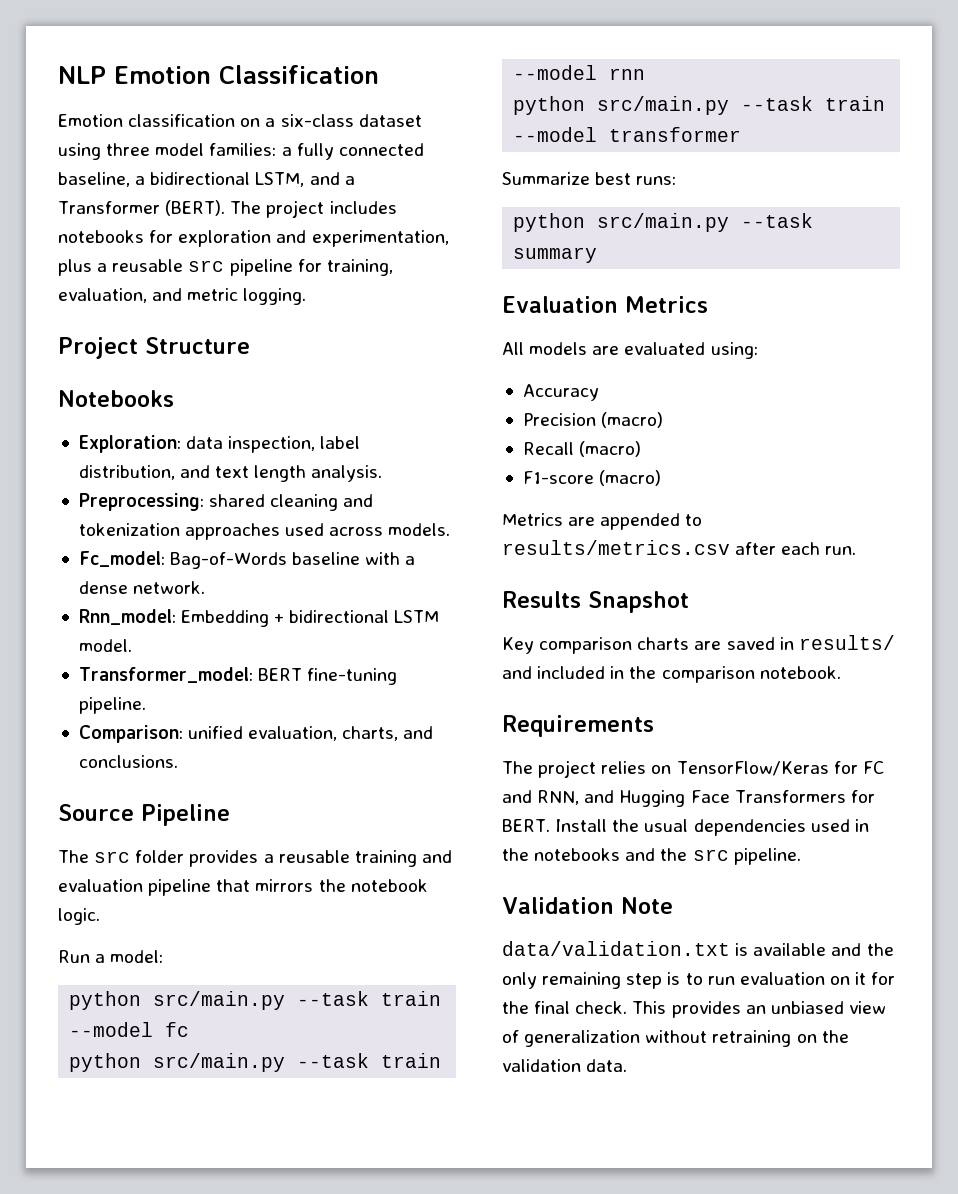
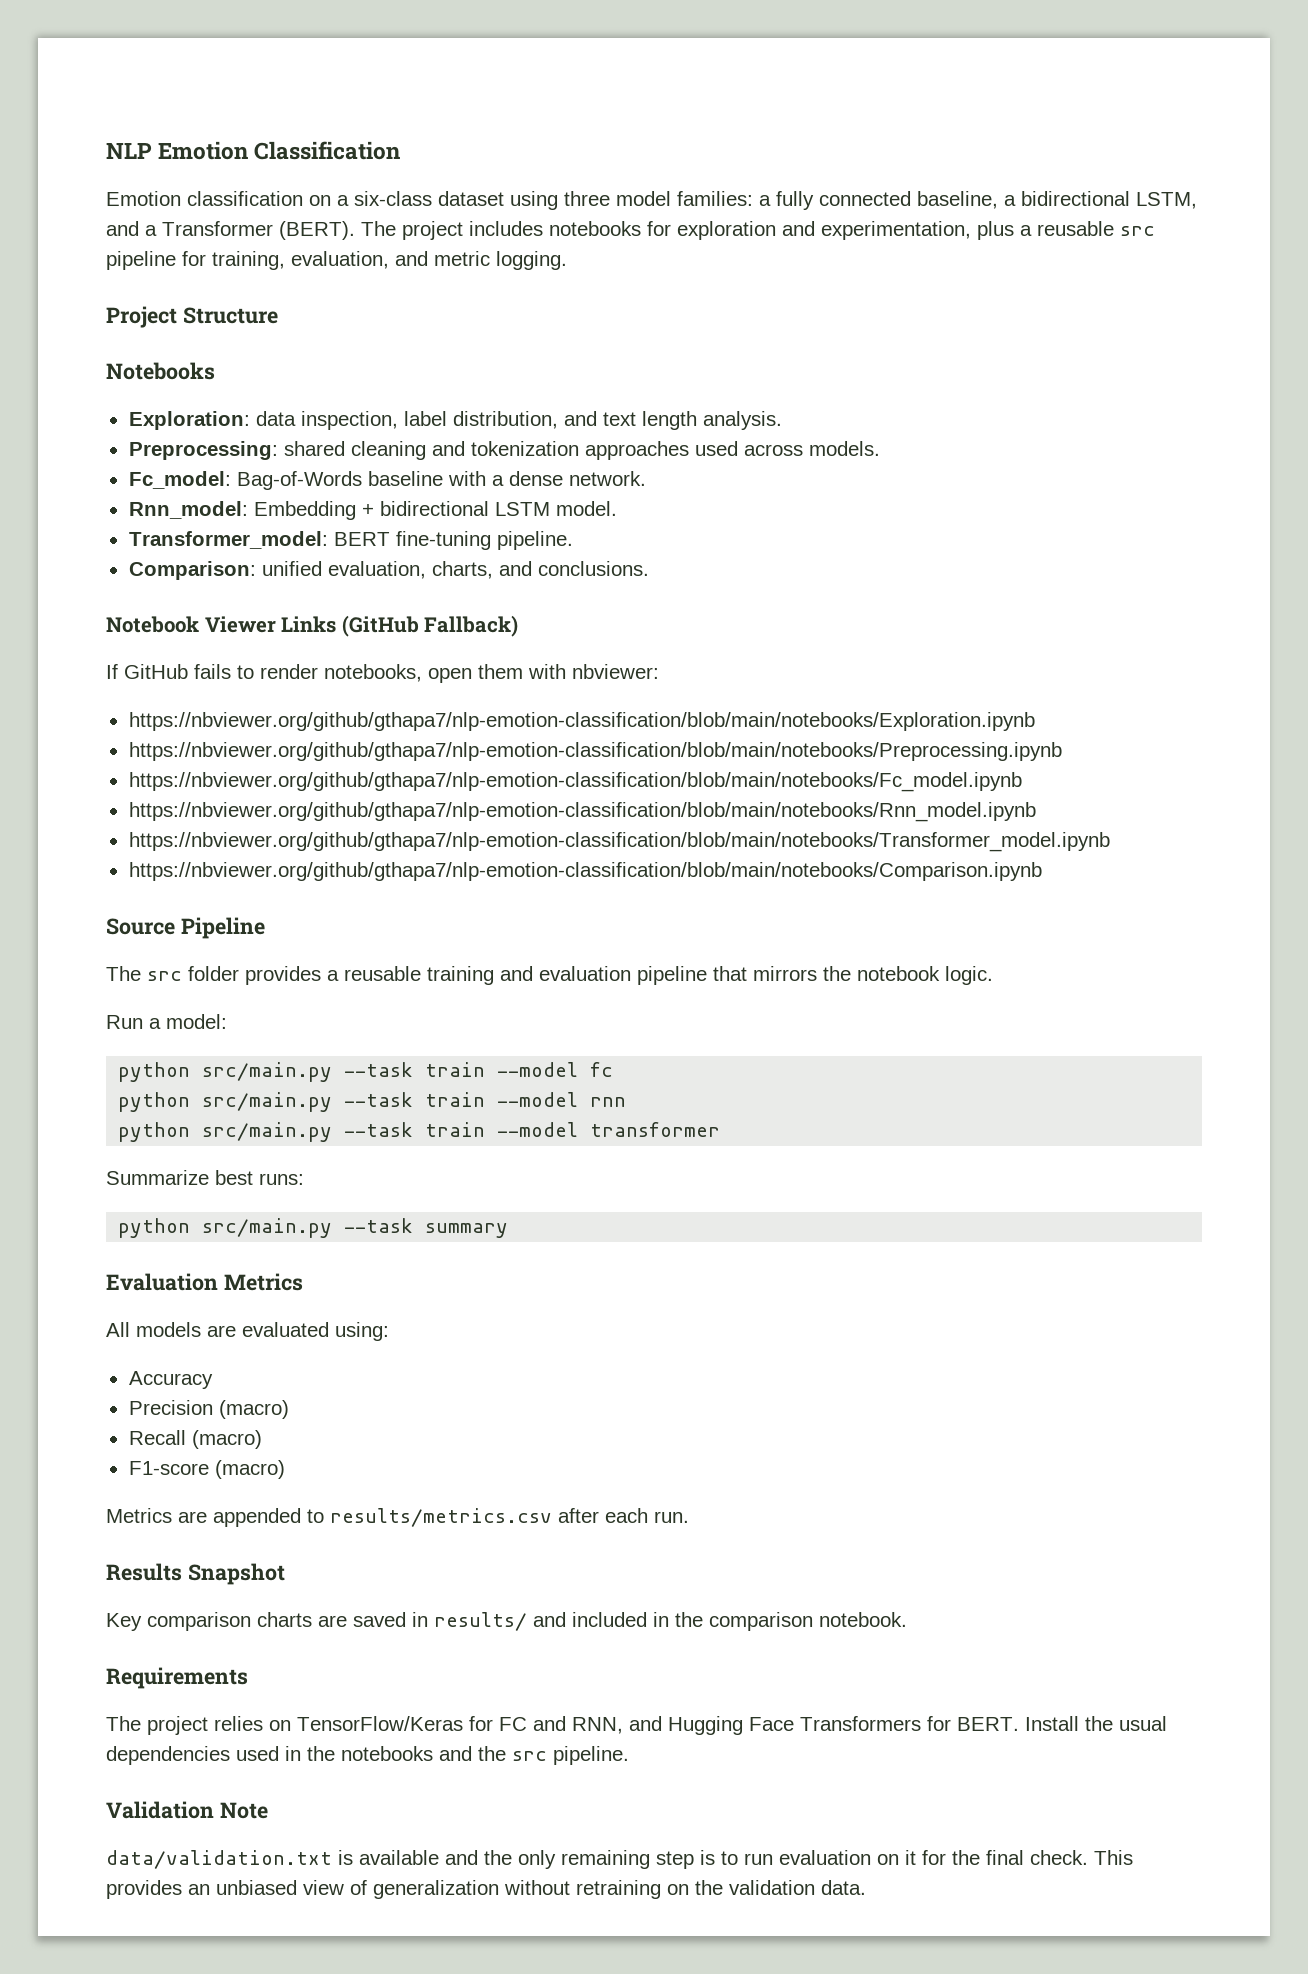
(178, 761) none -> [106,615,519,637] [106,664,659,683] [128,712,1035,731] [128,742,1062,761] [128,772,1022,792] [128,802,1036,822] [128,832,1110,852] [128,862,1042,881] // Notebook Viewer Links (GitHub Fallback) // If GitHub fails to render notebooks, open them with nbviewer: // https://nbviewer.org/github/gthapa7/nlp-emotion-classification/blob/main/notebooks/Exploration.ipynb // https://nbviewer.org/github/gthapa7/nlp-emotion-classification/blob/main/notebooks/Preprocessing.ipynb // https://nbviewer.org/github/gthapa7/nlp-emotion-classification/blob/main/notebooks/Fc_model.ipynb // https://nbviewer.org/github/gthapa7/nlp-emotion-classification/blob/main/notebooks/Rnn_model.ipynb // https://nbviewer.org/github/gthapa7/nlp-emotion-classification/blob/main/notebooks/Transformer_model.ipynb // https://nbviewer.org/github/gthapa7/nlp-emotion-classification/blob/main/notebooks/Comparison.ipynb

